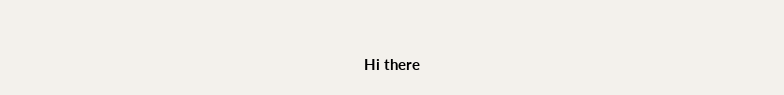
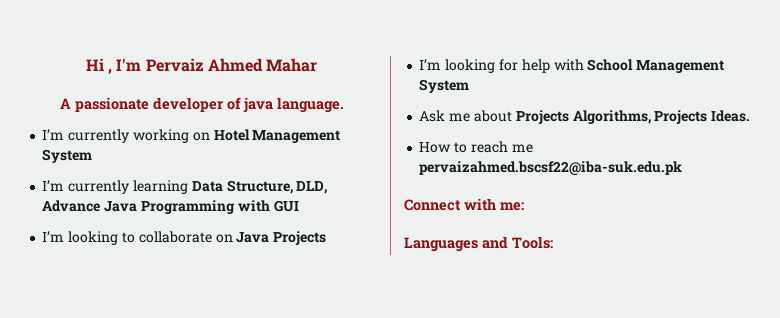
[384,59,420,70] there -> [108,58,318,74] [59,97,344,113] [42,129,341,143] [42,149,93,163] [42,180,328,194] [42,200,299,214] [42,231,327,245] [419,59,725,73] [419,79,470,93] [419,110,751,124] [419,141,533,153] [419,161,683,176] [404,198,524,211] [404,236,553,252] , I'm Pervaiz Ahmed Mahar // A passionate developer of java language. // I’m currently working on Hotel Management System // I’m currently learning Data Structure, DLD, Advance Java Programming with GUI // I’m looking to collaborate on Java Projects // I’m looking for help with School Management System // Ask me about Projects Algorithms, Projects Ideas. // How to reach me pervaizahmed.bscsf22@iba-suk.edu.pk // Connect with me: // Languages and Tools:

